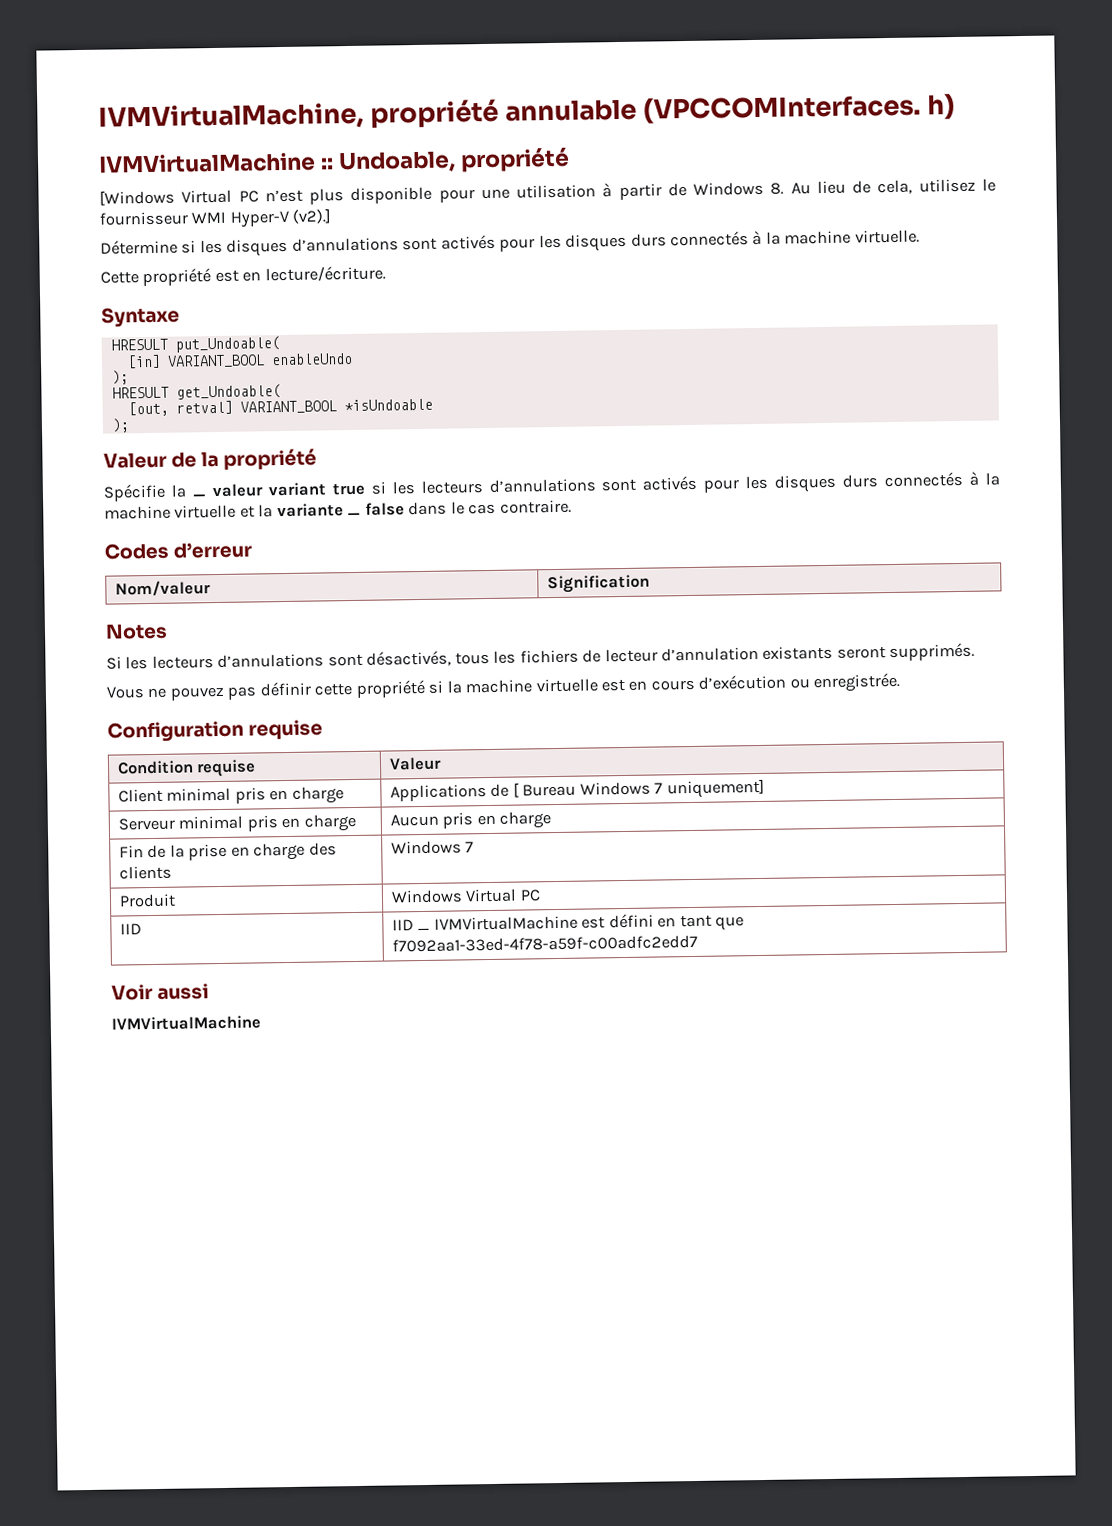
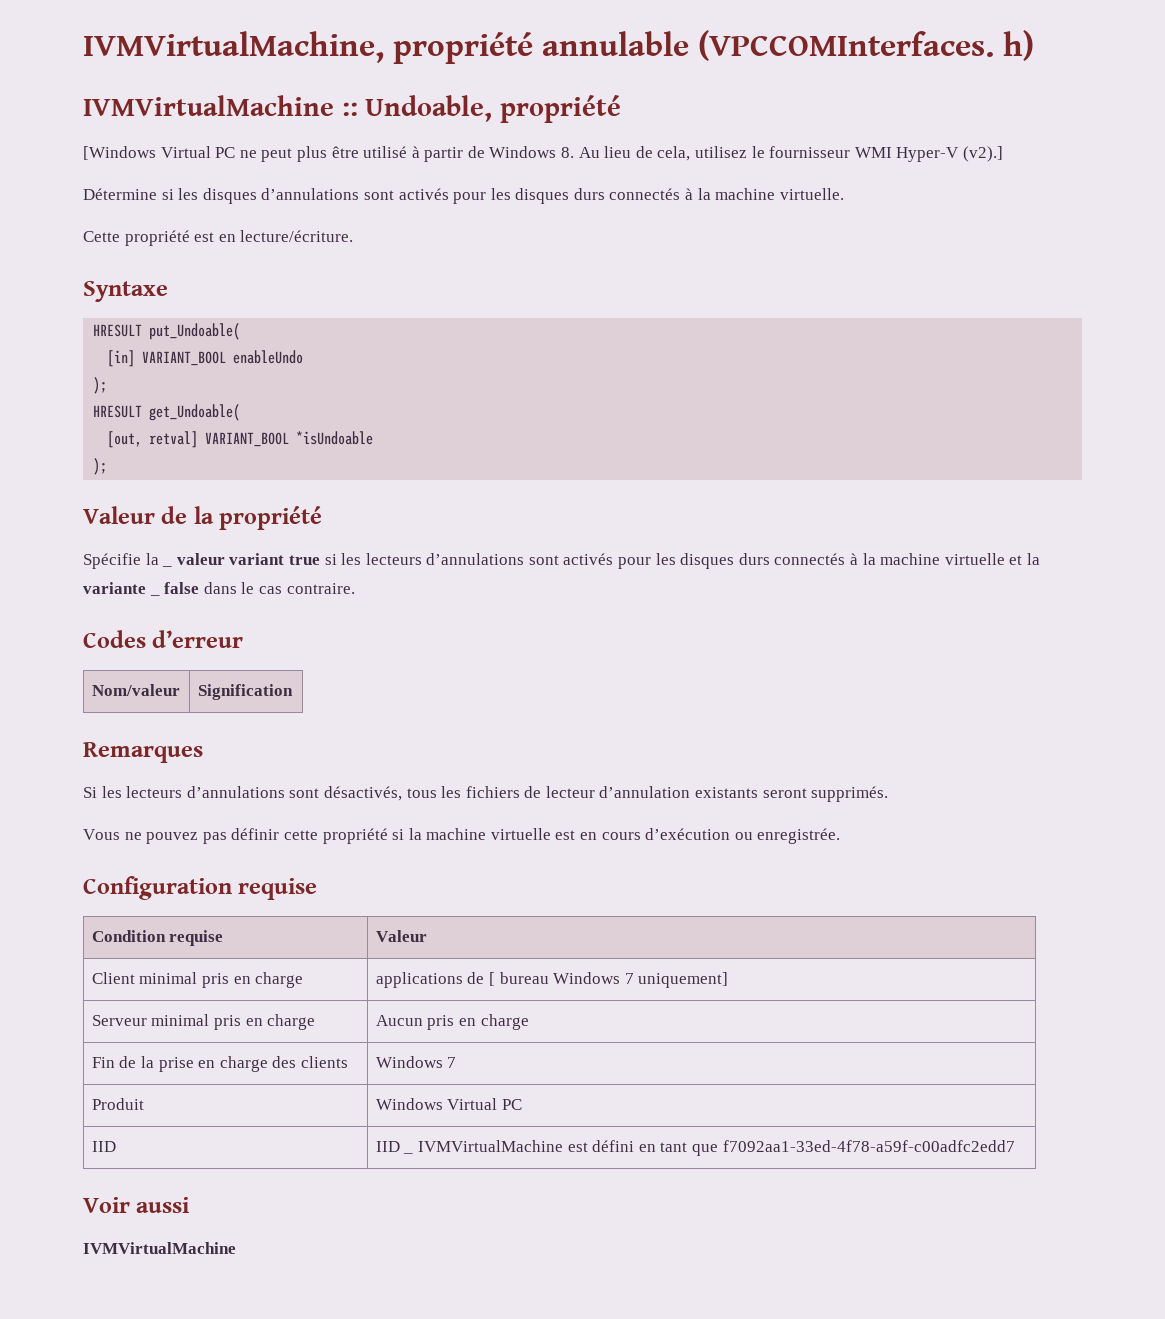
[264,184,597,205] n’est plus disponible pour une utilisation -> [239,146,408,162] ne peut plus être utilisé
[105,623,168,640] Notes -> [83,742,203,763] Remarques
[390,784,488,802] Applications -> [375,972,463,988] applications
[522,783,577,797] Bureau -> [499,972,549,984] bureau

